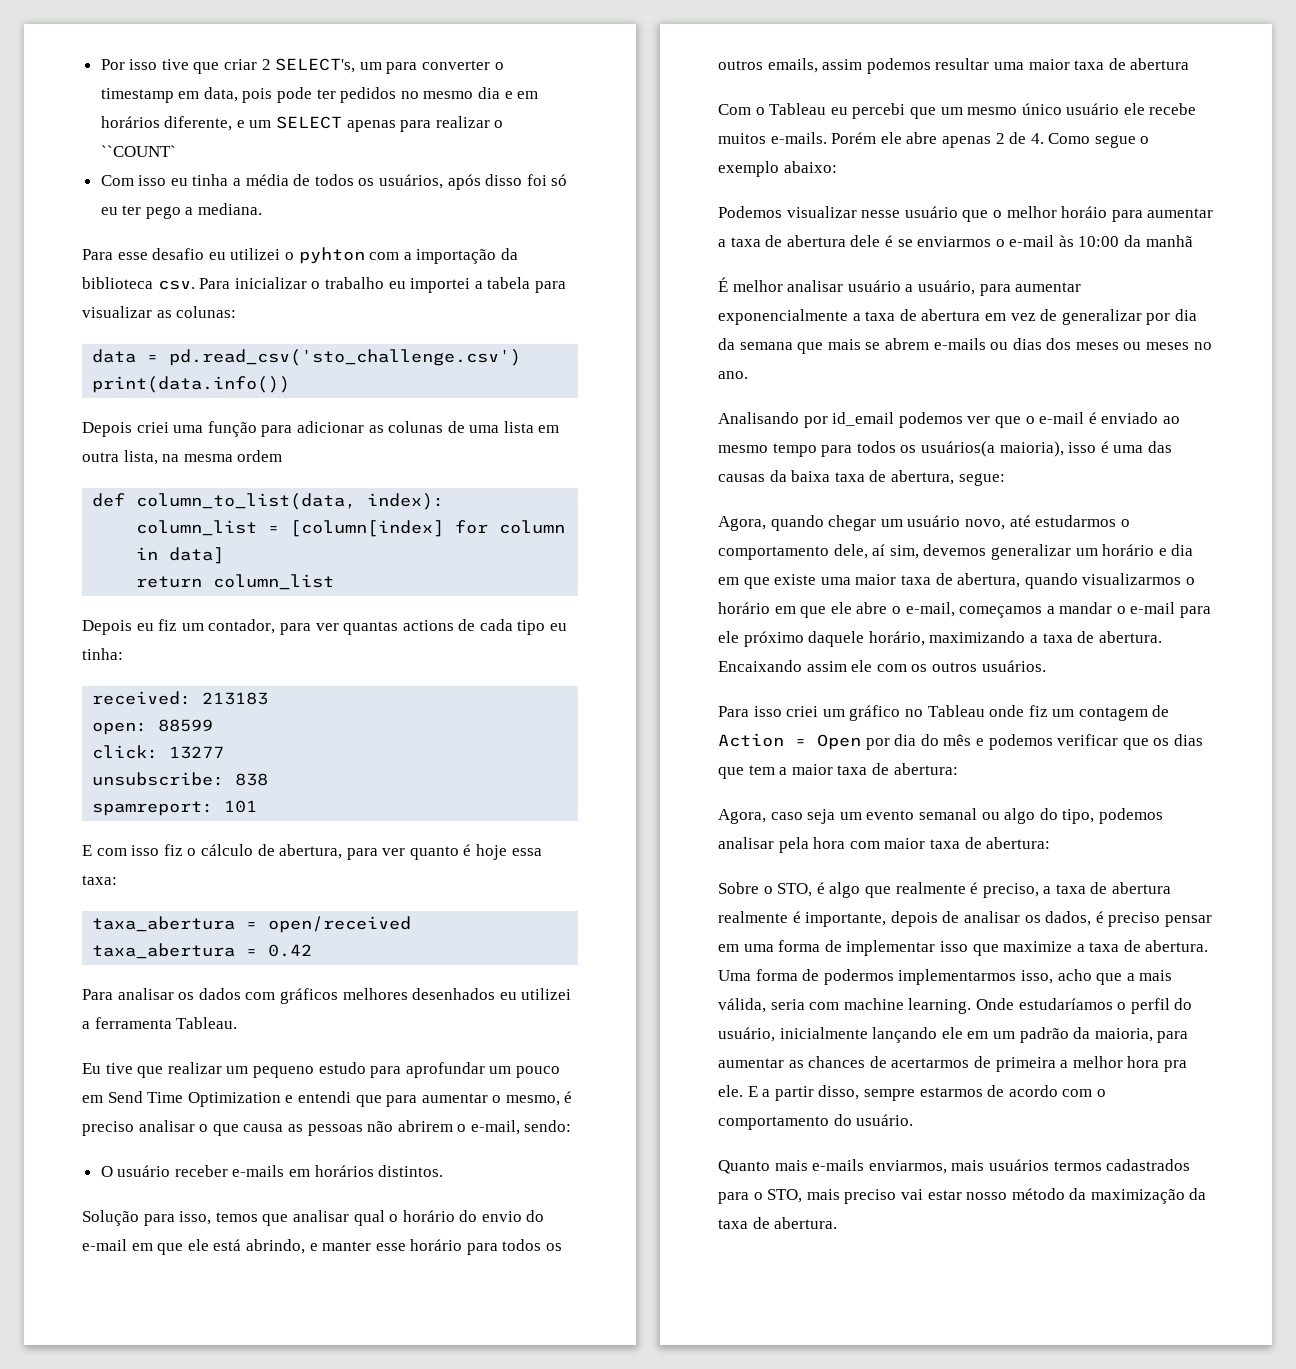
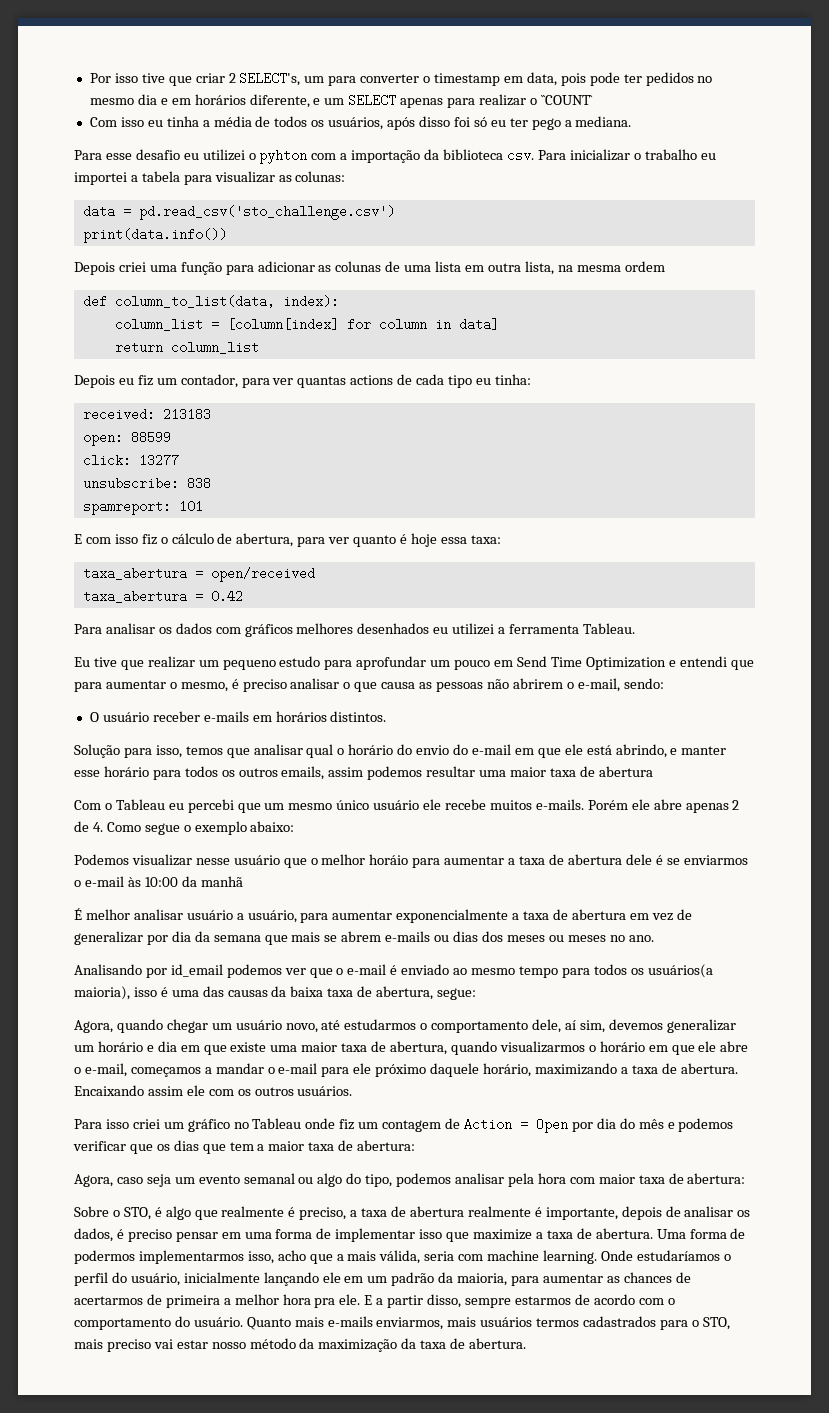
(914, 1120) // -> (243, 1322) none

